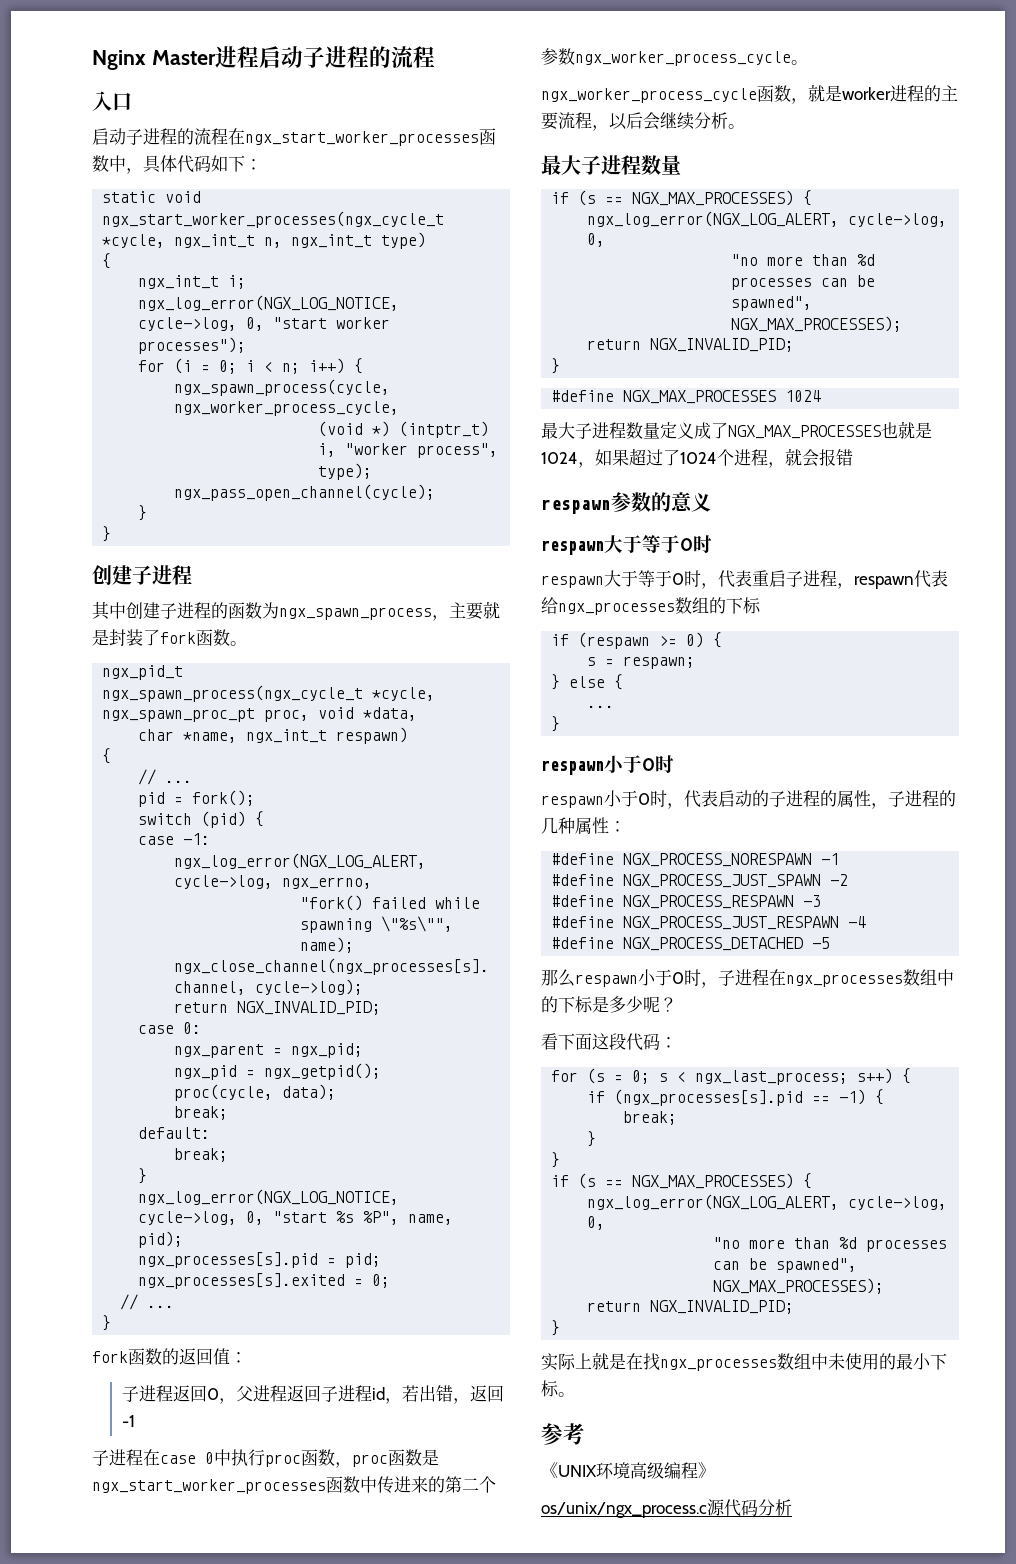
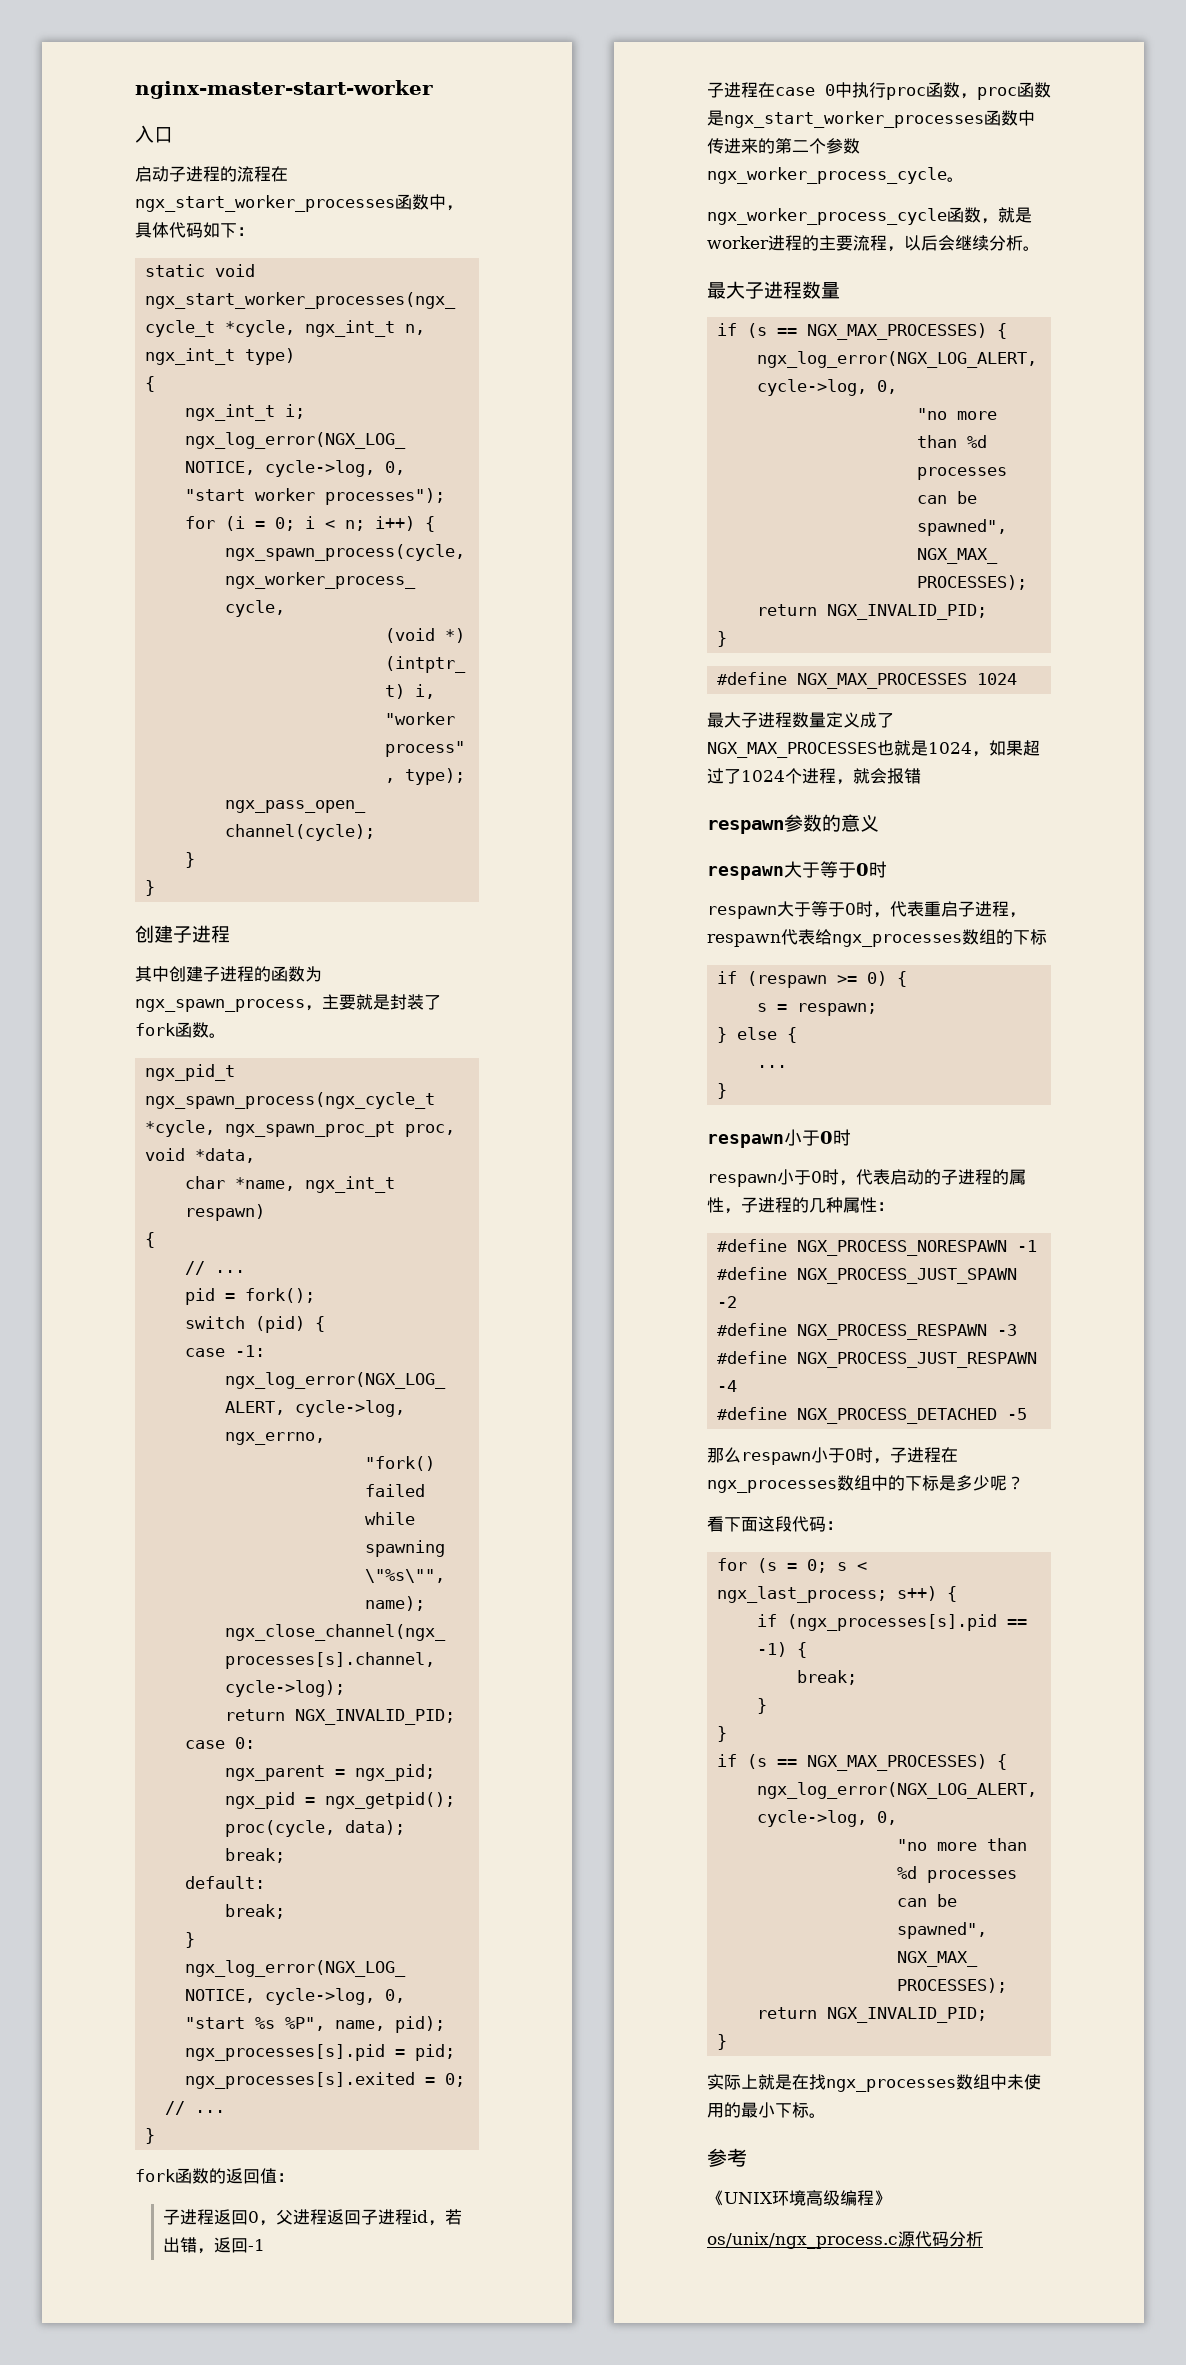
[92,46,435,70] Nginx Master进程启动子进程的流程 -> [135,80,433,99] nginx-master-start-worker

